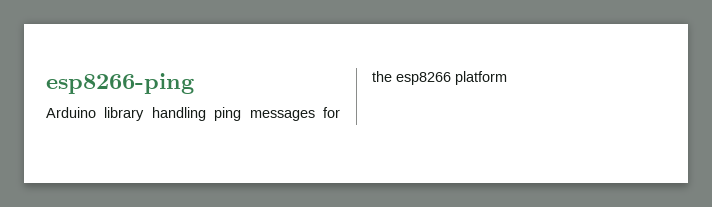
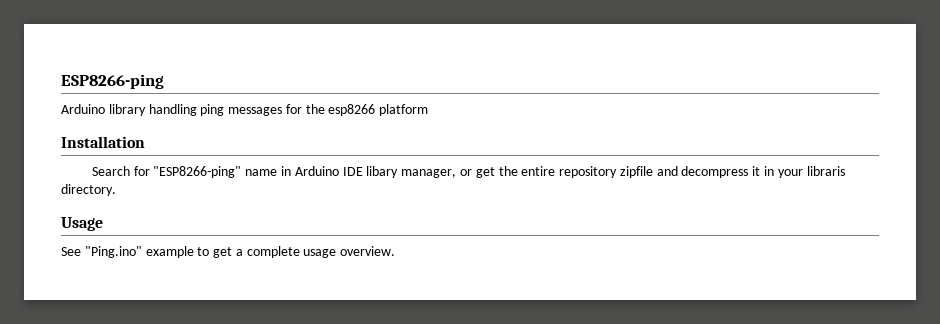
[46,73,194,94] esp8266-ping -> [61,74,164,89] ESP8266-ping
(507, 78) none -> [61,136,145,148] [91,166,845,178] [61,184,116,196] [61,217,103,231] [61,246,396,258] // Installation // Search for "ESP8266-ping" name in Arduino IDE libary manager, or get the entire repository zipfile and decompress it in your libraris directory. // Usage // See "Ping.ino" example to get a complete usage overview.

